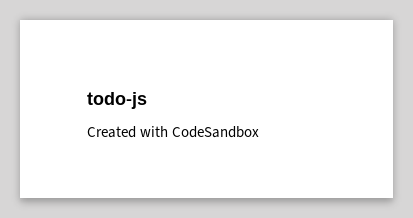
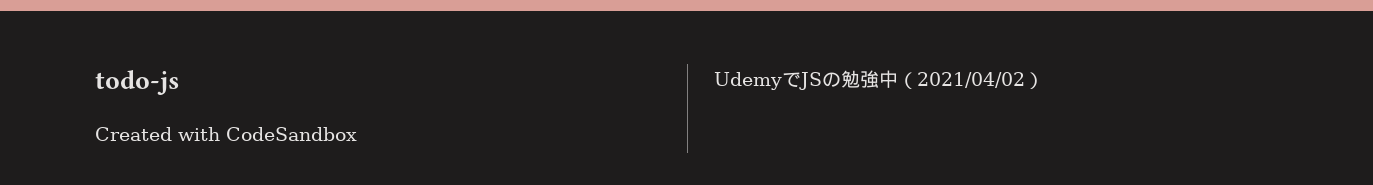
(260, 132) none -> [714,70,1044,90] // UdemyでJSの勉強中（2021/04/02）

